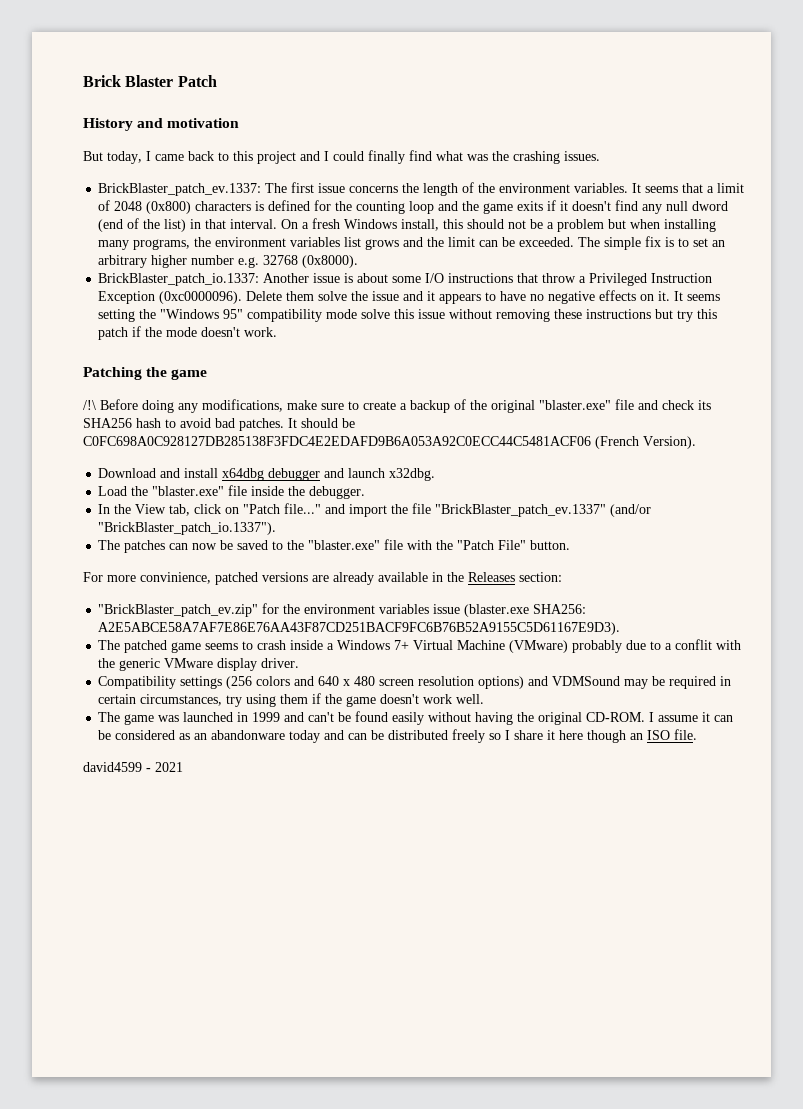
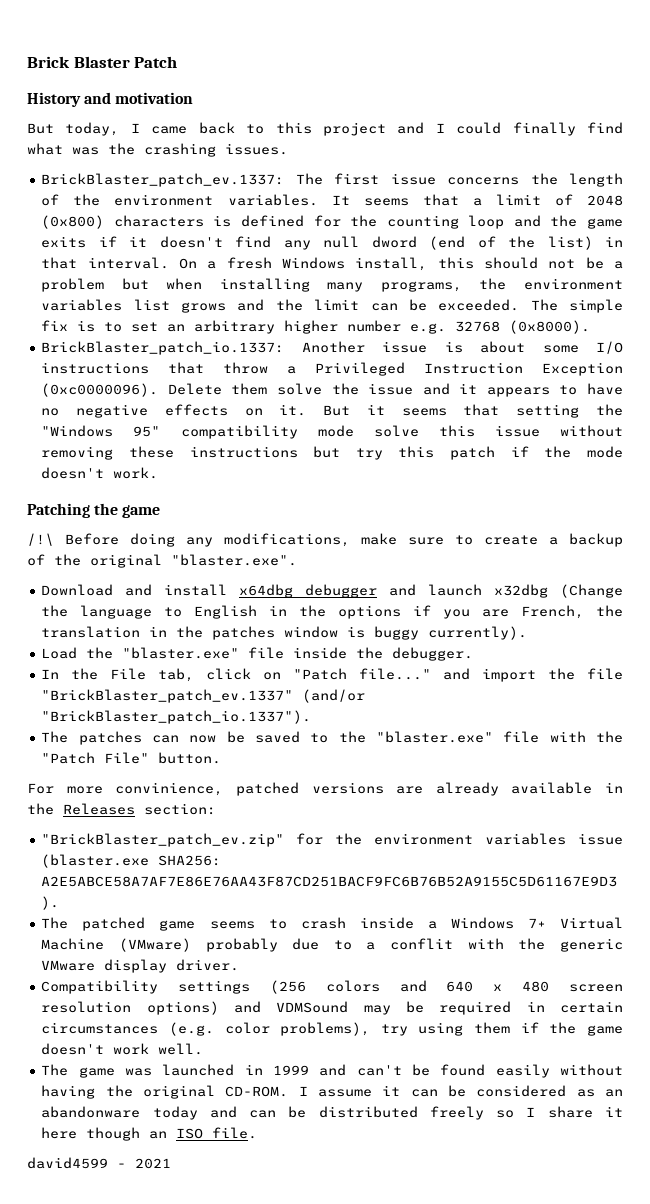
[674,291,721,301] It seems -> [323,404,500,416] But it seems that
[539,399,711,410] [83,418,355,431] [83,436,696,449] "blaster.exe" file and check its SHA256 hash to avoid bad patches. It should be C0FC698A0C928127DB285138F3FDC4E2EDAFD9B6A053A92C0ECC44C5481ACF06 (French Version). -> [171,554,297,566] "blaster.exe".
[389,468,436,481] x32dbg. -> [494,584,623,598] [41,605,624,619] [41,626,528,640] x32dbg (Change the language to English in the options if you are French, the translation in the patches window is buggy currently).
[135,504,167,514] View -> [110,668,147,680] File
[140,694,223,706] circumstances, -> [41,1022,371,1036] circumstances (e.g. color problems),

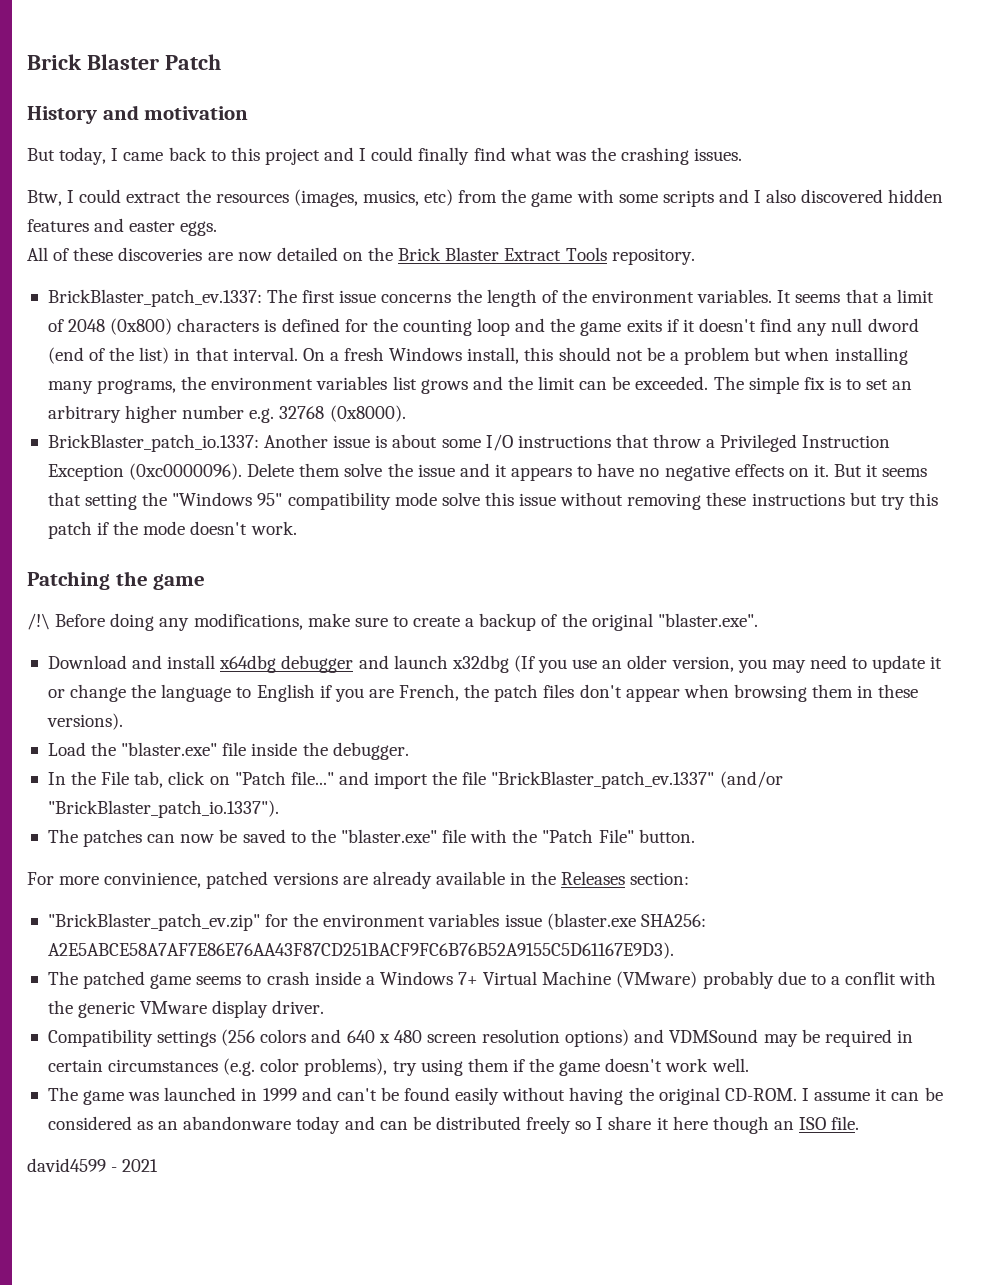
(288, 149) none -> [27,189,944,207] [27,218,218,236] [27,247,695,265] // Btw, I could extract the resources (images, musics, etc) from the game with some scripts and I also discovered hidden features and easter eggs. // All of these discoveries are now detailed on the Brick Blaster Extract Tools repository.
[559,584,623,598] (Change -> [513,655,943,673] [47,684,127,702] (If you use an older version, you may need to update it or change
[269,605,402,619] in the options -> (315, 693) none
[41,626,528,640] translation in the patches window is buggy currently). -> [494,684,919,702] [46,713,123,730] patch files don't appear when browsing them in these versions).

